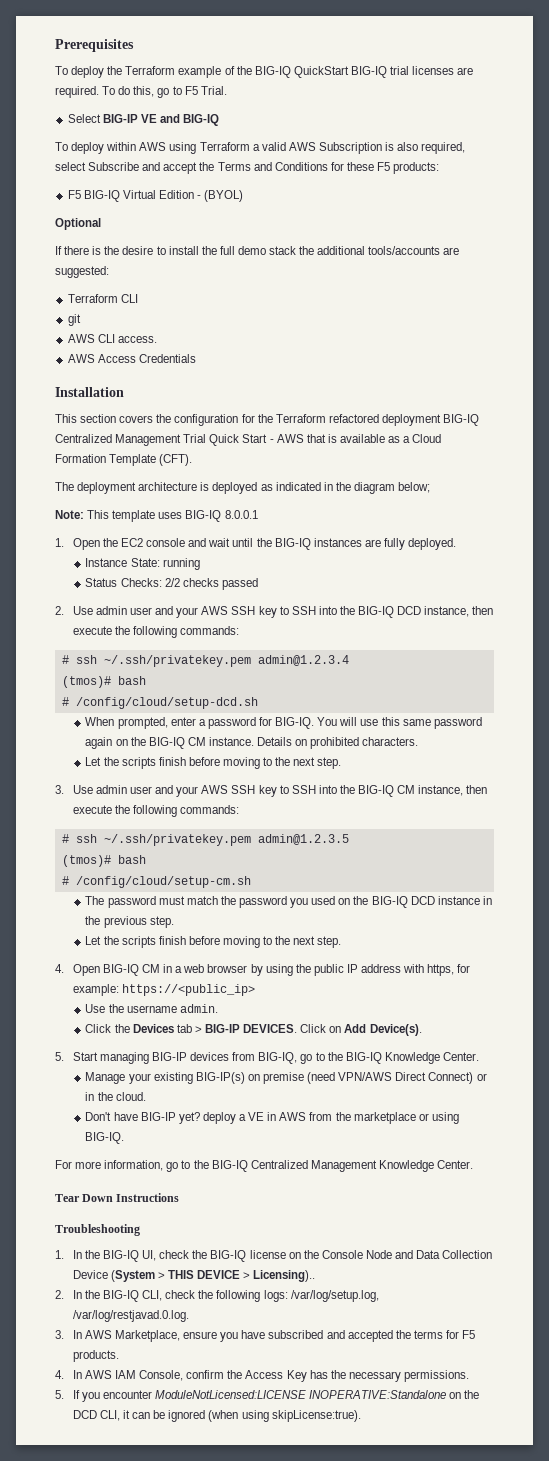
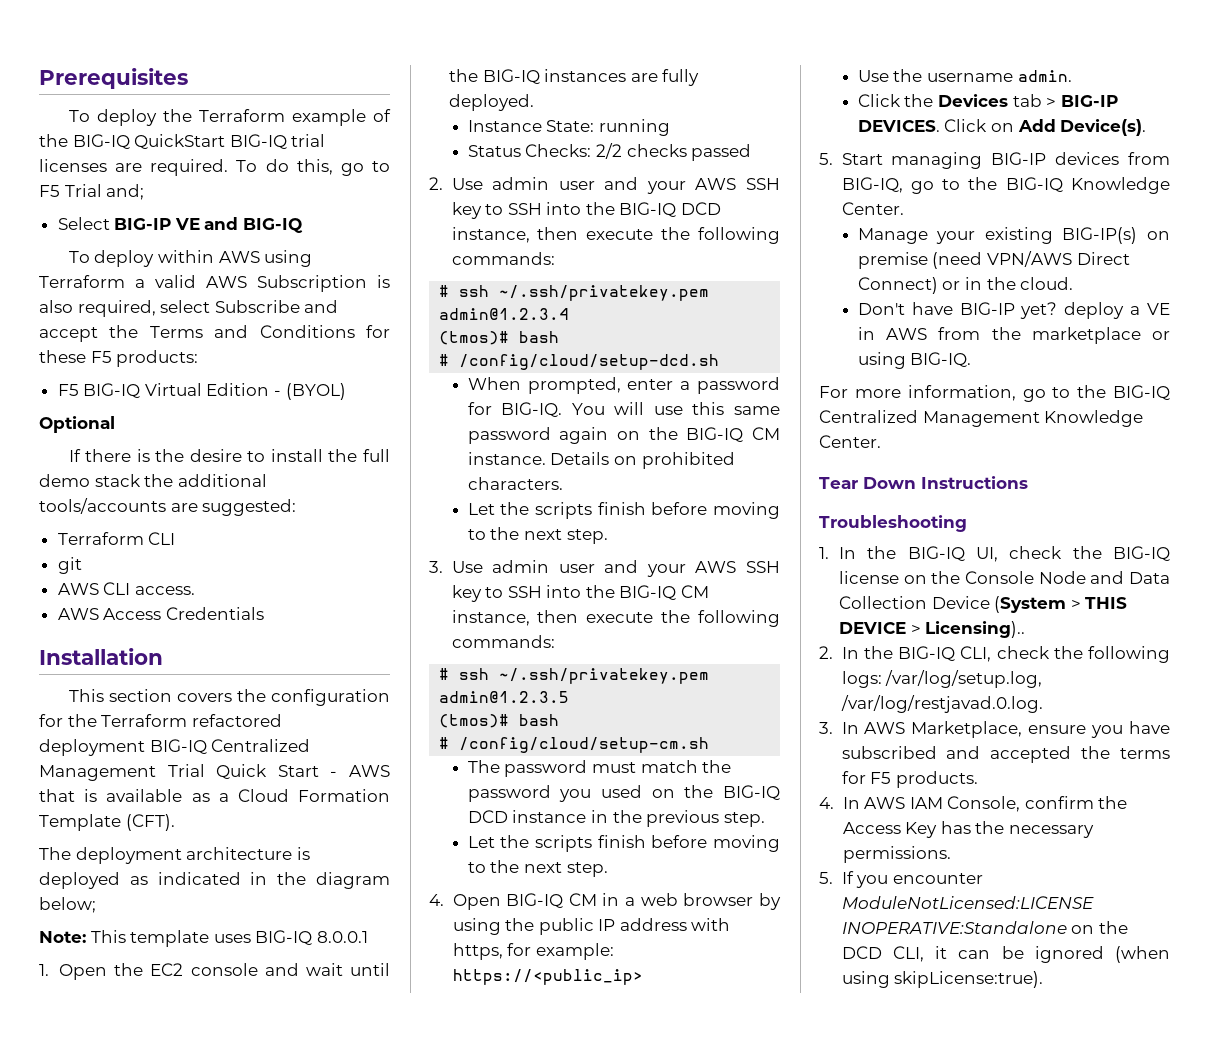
[200,86,227,95] Trial. -> [64,184,145,200] Trial and;

